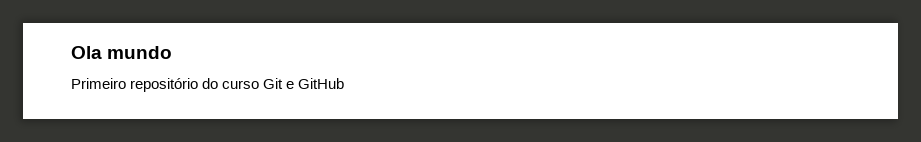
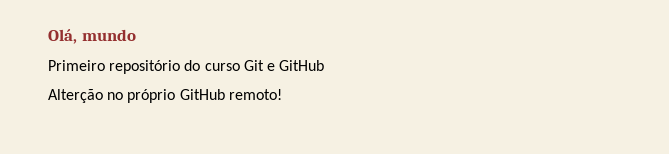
[71,46,102,59] Ola -> [48,29,77,44] Olá,
(345, 83) none -> [48,89,282,103] // Alterção no próprio GitHub remoto!

